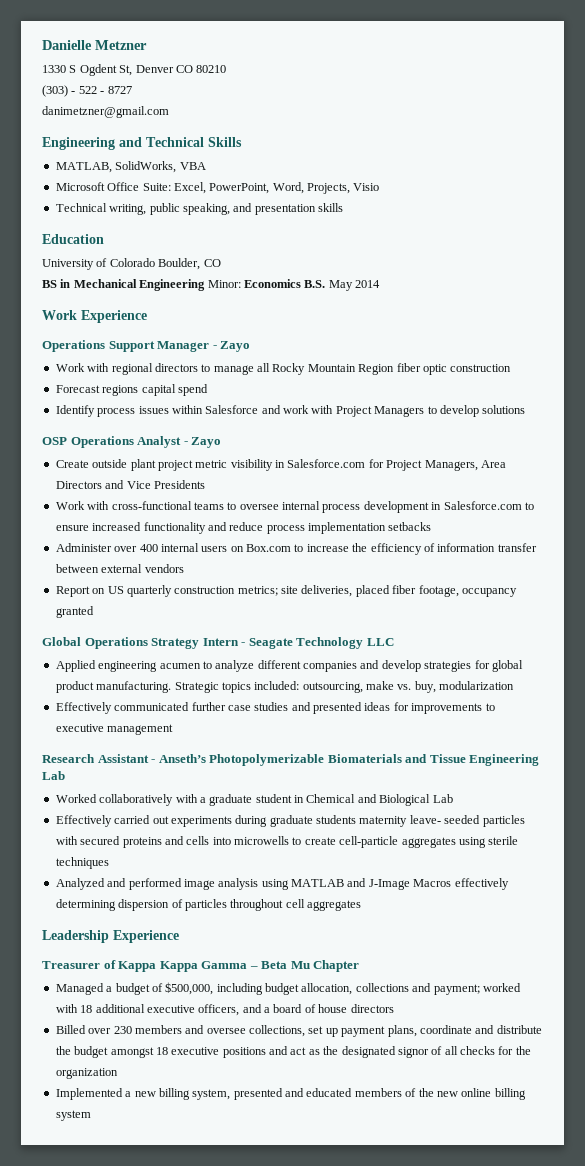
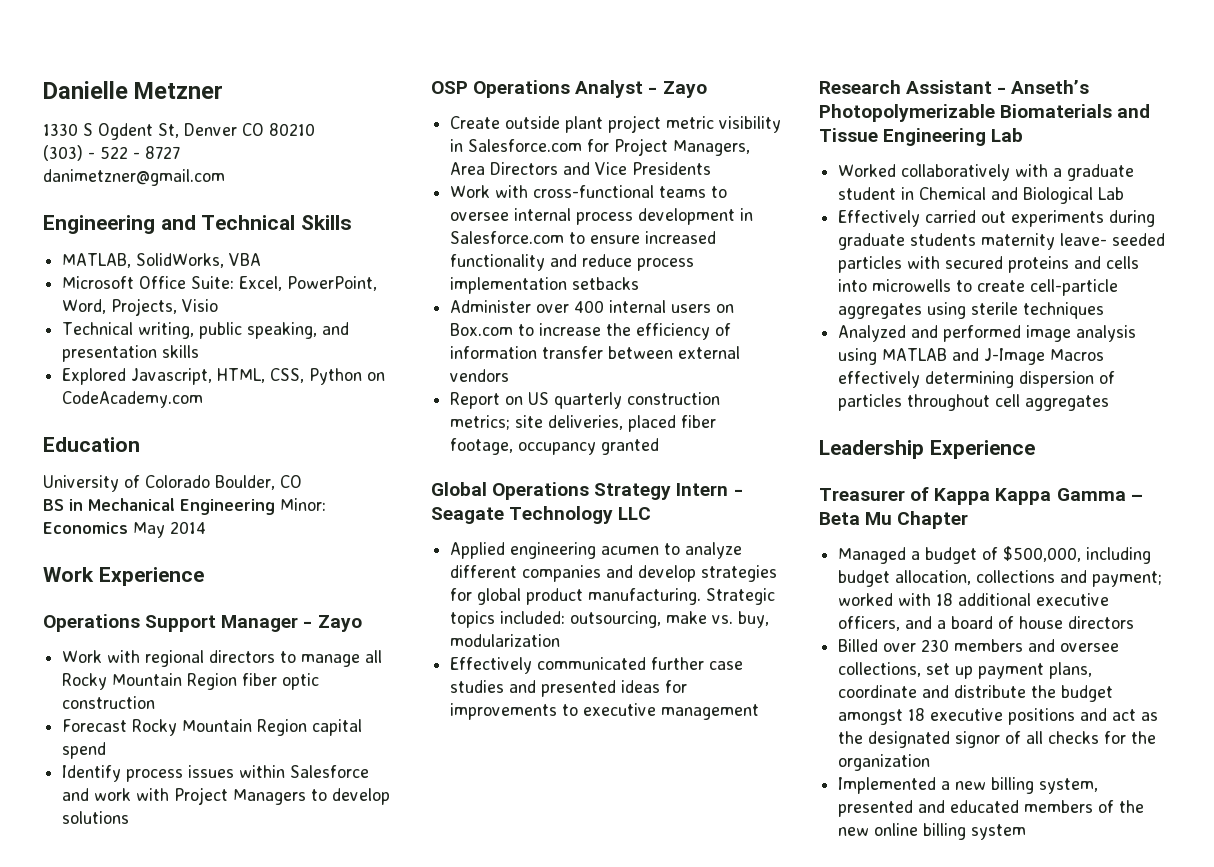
(343, 207) none -> [62,368,386,385] [62,391,204,408] // Explored Javascript, HTML, CSS, Python on CodeAcademy.com
[304,280,326,288] B.S. -> (128, 528) none
[102,385,139,396] regions -> [132,719,308,736] Rocky Mountain Region

